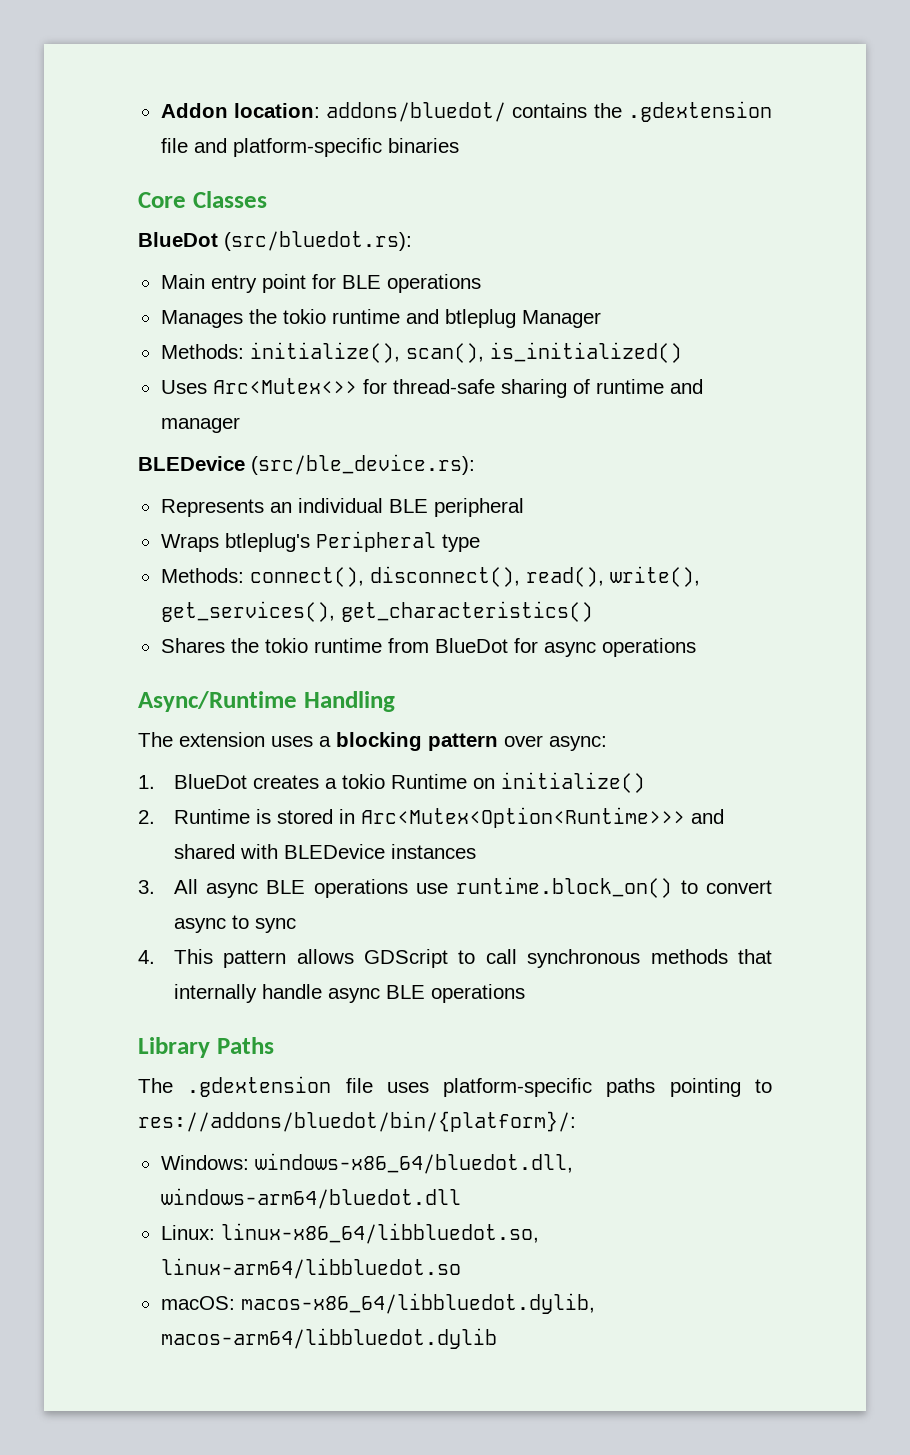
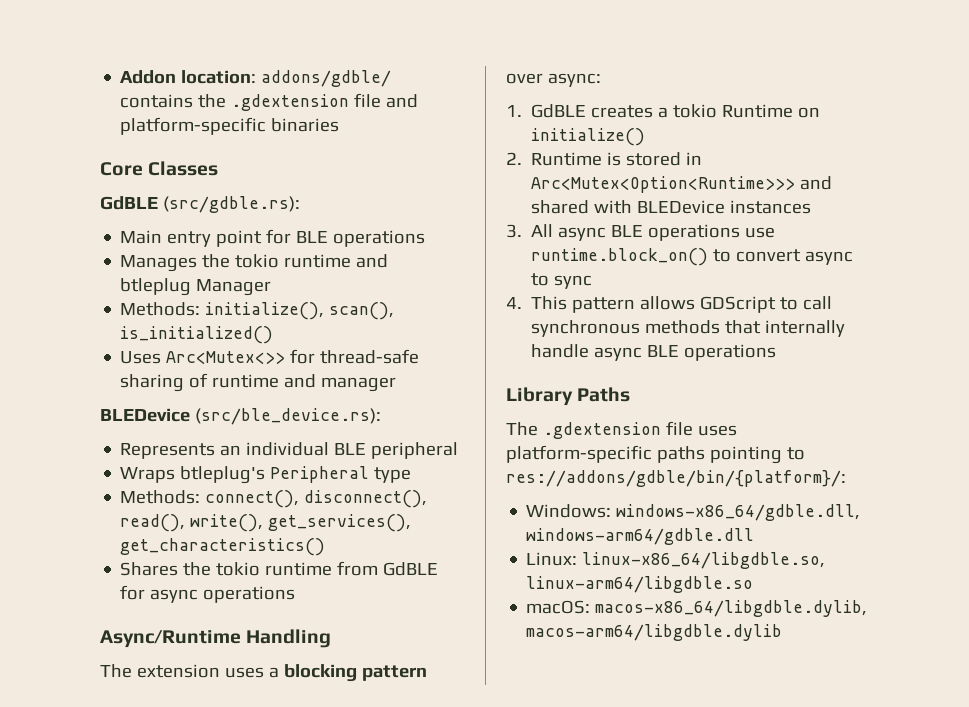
[326,102,507,122] addons/bluedot/ -> [261,70,392,87] addons/gdble/
[138,231,412,251] BlueDot (src/bluedot.rs): -> [100,196,300,213] GdBLE (src/gdble.rs):
[434,638,508,653] BlueDot -> [383,562,439,576] GdBLE
[173,774,247,789] BlueDot -> [531,104,587,118] GdBLE
[138,1111,576,1132] res://addons/bluedot/bin/{platform}/: -> [506,470,846,487] res://addons/gdble/bin/{platform}/:
[254,1153,573,1174] [160,1188,461,1209] windows-x86_64/bluedot.dll, windows-arm64/bluedot.dll -> [616,504,861,521] [526,528,755,545] windows-x86_64/gdble.dll, windows-arm64/gdble.dll
[220,1223,539,1244] [160,1258,461,1279] linux-x86_64/libbluedot.so, linux-arm64/libbluedot.so -> [582,552,826,569] [526,576,754,593] linux-x86_64/libgdble.so, linux-arm64/libgdble.so
[240,1293,595,1314] [160,1328,497,1349] macos-x86_64/libbluedot.dylib, macos-arm64/libbluedot.dylib -> [595,600,868,617] [526,624,783,641] macos-x86_64/libgdble.dylib, macos-arm64/libgdble.dylib

